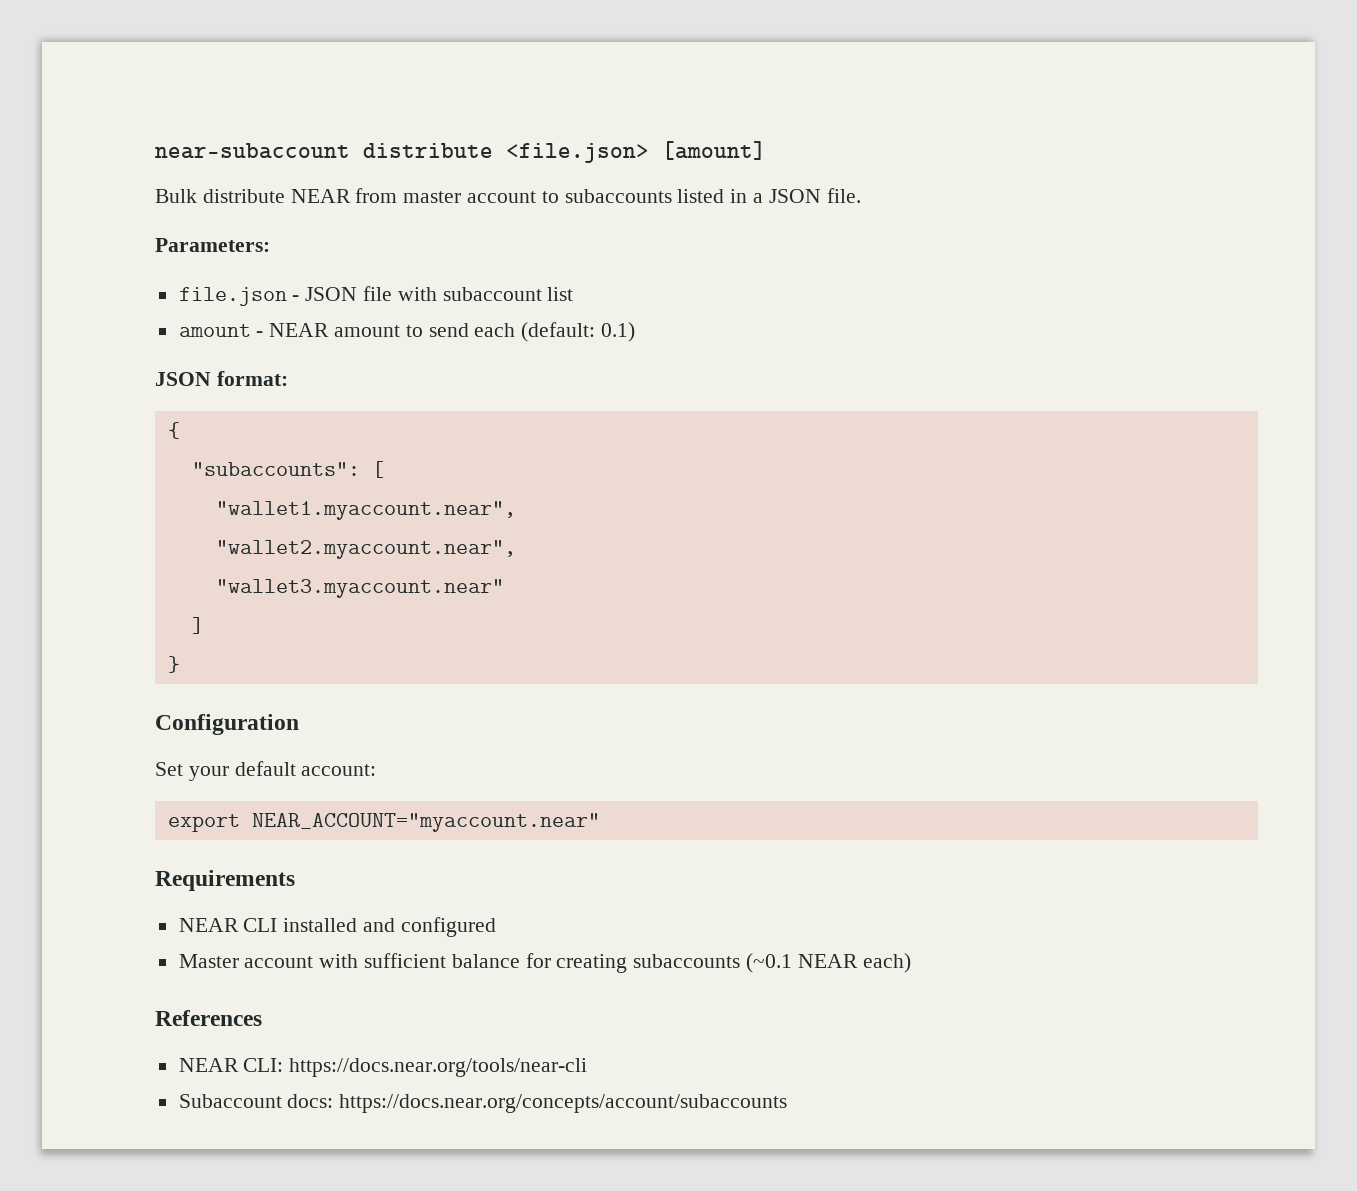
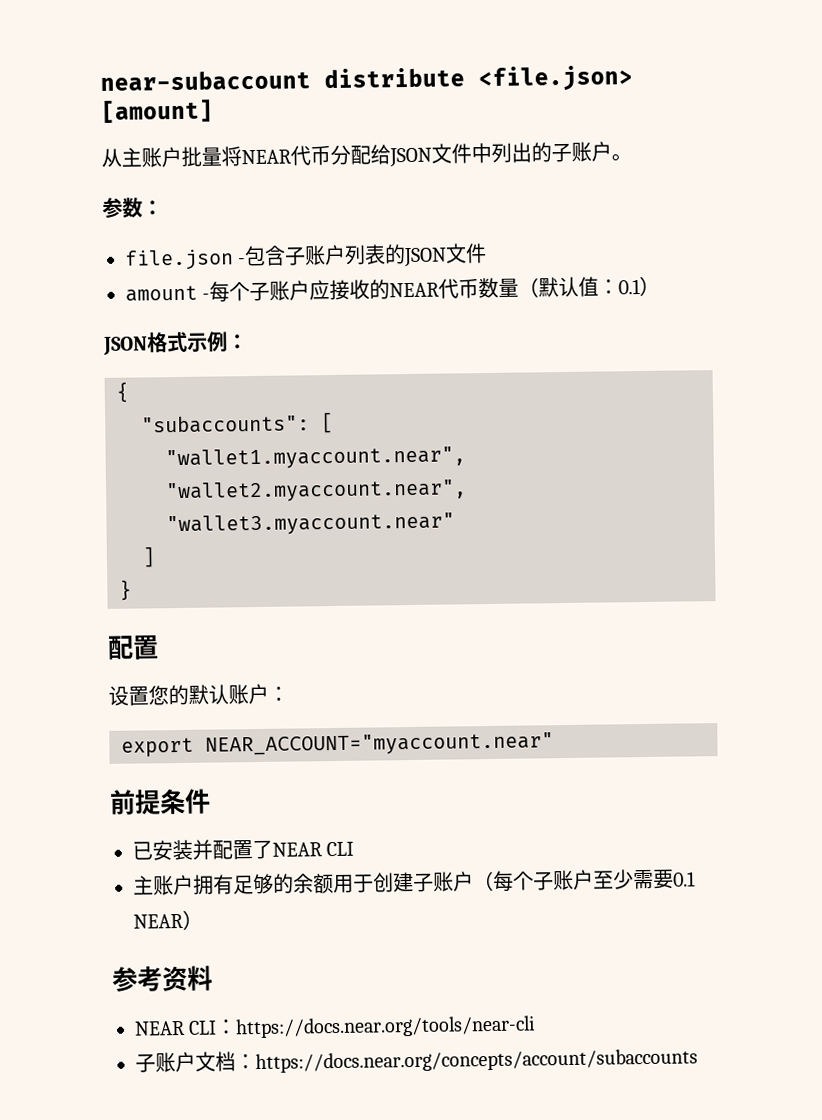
[155,188,861,203] [155,238,270,252] [178,286,574,306] [178,322,636,342] [155,371,288,386] Bulk distribute NEAR from master account to subaccounts listed in a JSON file. // Parameters: // file.json - JSON file with subaccount list // amount - NEAR amount to send each (default: 0.1) // JSON format: -> [101,141,632,168] [102,197,163,218] [124,242,488,271] [125,275,661,303] [103,331,248,355] 从主账户批量将NEAR代币分配给JSON文件中列出的子账户。 // 参数： // file.json -包含子账户列表的JSON文件 // amount -每个子账户应接收的NEAR代币数量（默认值：0.1） // JSON格式示例：
[155,714,299,735] [155,761,377,781] [167,813,600,832] [155,870,295,891] [178,917,496,937] [178,953,911,973] [155,1010,262,1026] [178,1058,588,1077] [178,1094,334,1108] Configuration // Set your default account: // export NEAR_ACCOUNT="myaccount.near" // Requirements // NEAR CLI installed and configured // Master account with sufficient balance for creating subaccounts (~0.1 NEAR each) // References // NEAR CLI: https://docs.near.org/tools/near-cli // Subaccount docs: -> [107,635,159,660] [108,683,289,706] [121,732,554,758] [109,788,211,815] [132,839,355,861] [133,869,696,896] [133,909,203,930] [112,965,213,992] [134,1015,537,1039] [135,1051,256,1073] 配置 // 设置您的默认账户： // export NEAR_ACCOUNT="myaccount.near" // 前提条件 // 已安装并配置了NEAR CLI // 主账户拥有足够的余额用于创建子账户（每个子账户至少需要0.1 NEAR） // 参考资料 // NEAR CLI：https://docs.near.org/tools/near-cli // 子账户文档：

